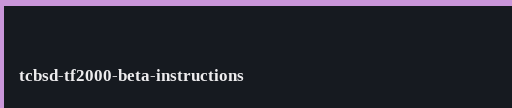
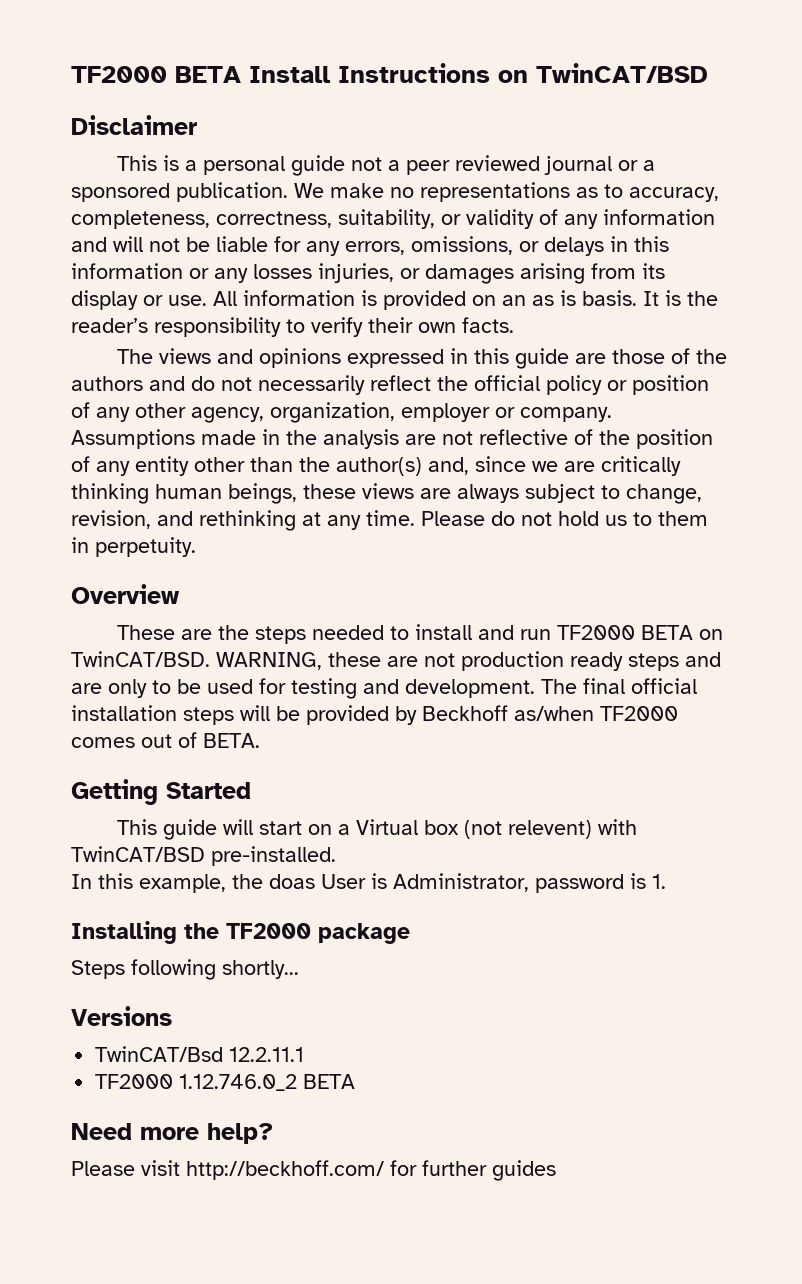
[19,69,244,81] tcbsd-tf2000-beta-instructions -> [71,63,708,83] [71,115,197,135] [116,155,655,176] [71,182,719,202] [71,209,715,229] [71,236,669,256] [71,263,665,284] [71,290,718,310] [71,317,514,337] [116,348,727,369] [71,375,709,395] [71,402,612,423] [71,429,713,449] [71,456,681,476] [71,483,702,504] [71,510,708,531] [71,537,196,557] [71,584,180,604] [116,624,723,644] [71,651,721,671] [71,678,697,699] [71,705,678,725] [71,732,260,748] [71,779,251,805] [116,819,637,840] [71,846,336,866] [71,873,666,893] [71,921,410,944] [71,959,299,980] [71,1006,172,1026] [95,1046,305,1062] [95,1074,356,1091] [71,1123,273,1144] [71,1160,556,1181] TF2000 BETA Install Instructions on TwinCAT/BSD // Disclaimer // This is a personal guide not a peer reviewed journal or a sponsored publication. We make no representations as to accuracy, completeness, correctness, suitability, or validity of any information and will not be liable for any errors, omissions, or delays in this information or any losses injuries, or damages arising from its display or use. All information is provided on an as is basis. It is the reader’s responsibility to verify their own facts. // The views and opinions expressed in this guide are those of the authors and do not necessarily reflect the official policy or position of any other agency, organization, employer or company. Assumptions made in the analysis are not reflective of the position of any entity other than the author(s) and, since we are critically thinking human beings, these views are always subject to change, revision, and rethinking at any time. Please do not hold us to them in perpetuity. // Overview // These are the steps needed to install and run TF2000 BETA on TwinCAT/BSD. WARNING, these are not production ready steps and are only to be used for testing and development. The final official installation steps will be provided by Beckhoff as/when TF2000 comes out of BETA. // Getting Started // This guide will start on a Virtual box (not relevent) with TwinCAT/BSD pre-installed. // In this example, the doas User is Administrator, password is 1. // Installing the TF2000 package // Steps following shortly... // Versions // TwinCAT/Bsd 12.2.11.1 // TF2000 1.12.746.0_2 BETA // Need more help? // Please visit http://beckhoff.com/ for further guides

